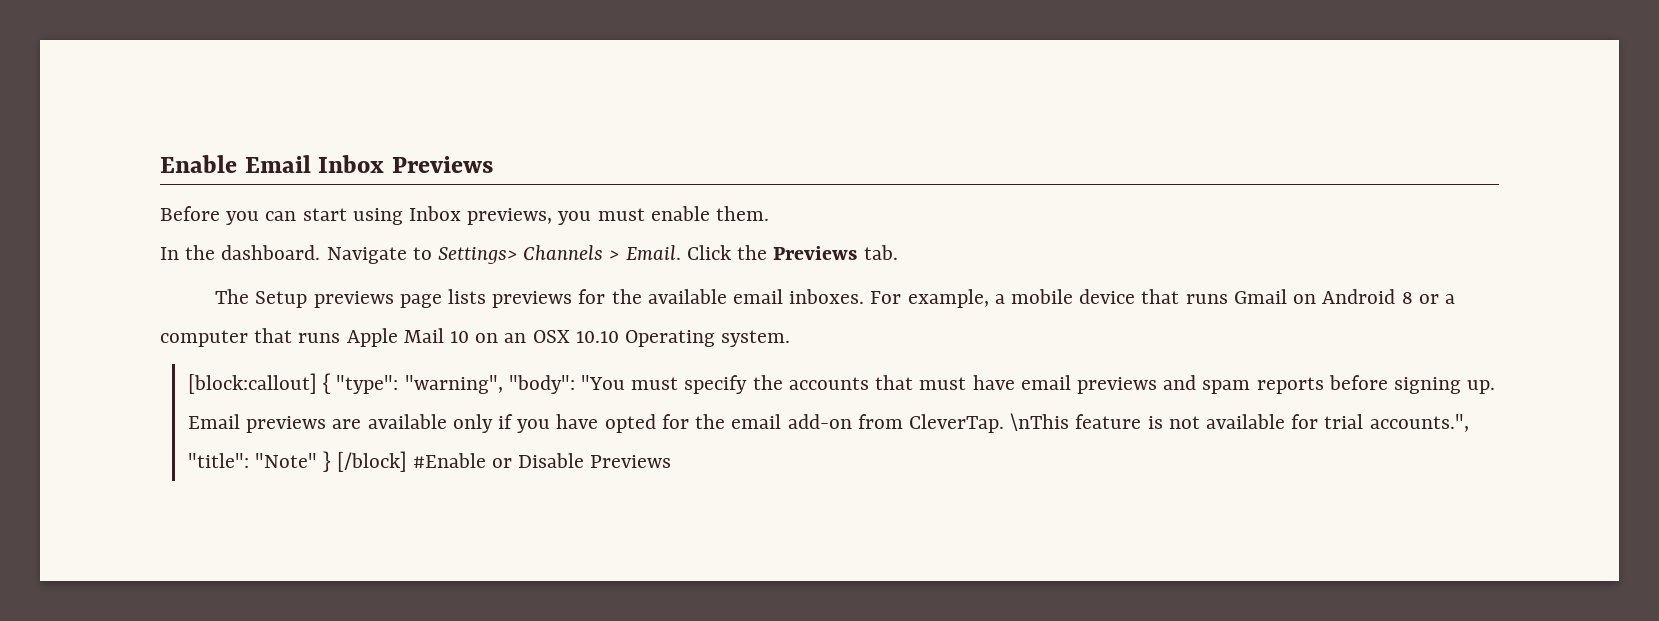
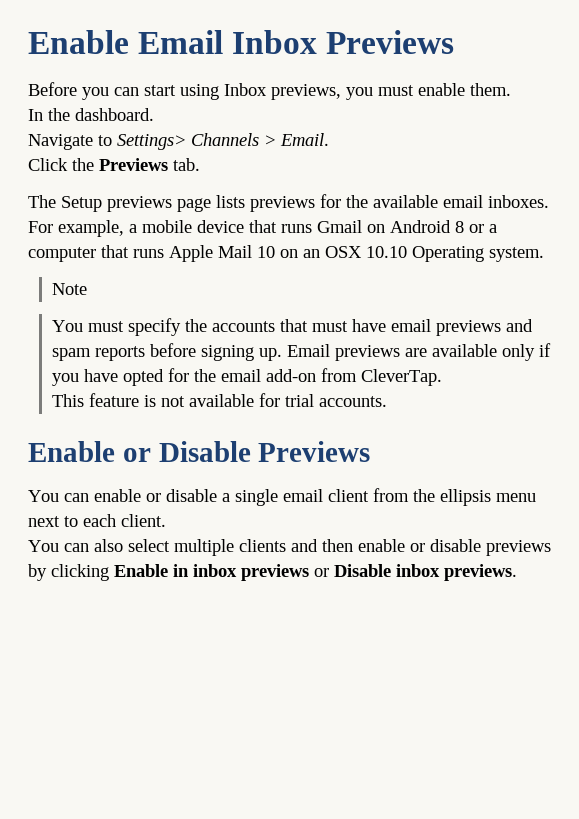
(321, 252) none -> (154, 114) //
(681, 252) none -> (329, 139) //
[188,373,626,394] [block:callout] { "type": "warning", "body": "You -> [52,283,88,295] [52,320,84,332] Note // You
[1010,413,1070,431] \nThis -> [52,394,85,407] // This
[1369,414,1469,432] [188,451,672,472] accounts.", "title": "Note" } [/block] #Enable or Disable Previews -> [319,396,388,407] [28,441,371,462] [28,488,536,506] [28,514,166,527] [28,539,551,556] [28,564,517,581] accounts. // Enable or Disable Previews // You can enable or disable a single email client from the ellipsis menu next to each client. // You can also select multiple clients and then enable or disable previews by clicking Enable in inbox previews or Disable inbox previews.

